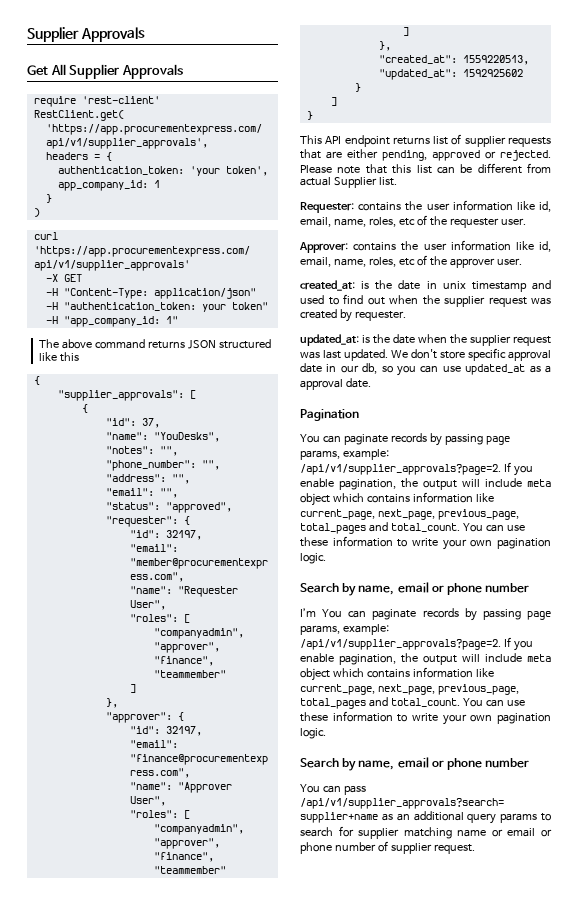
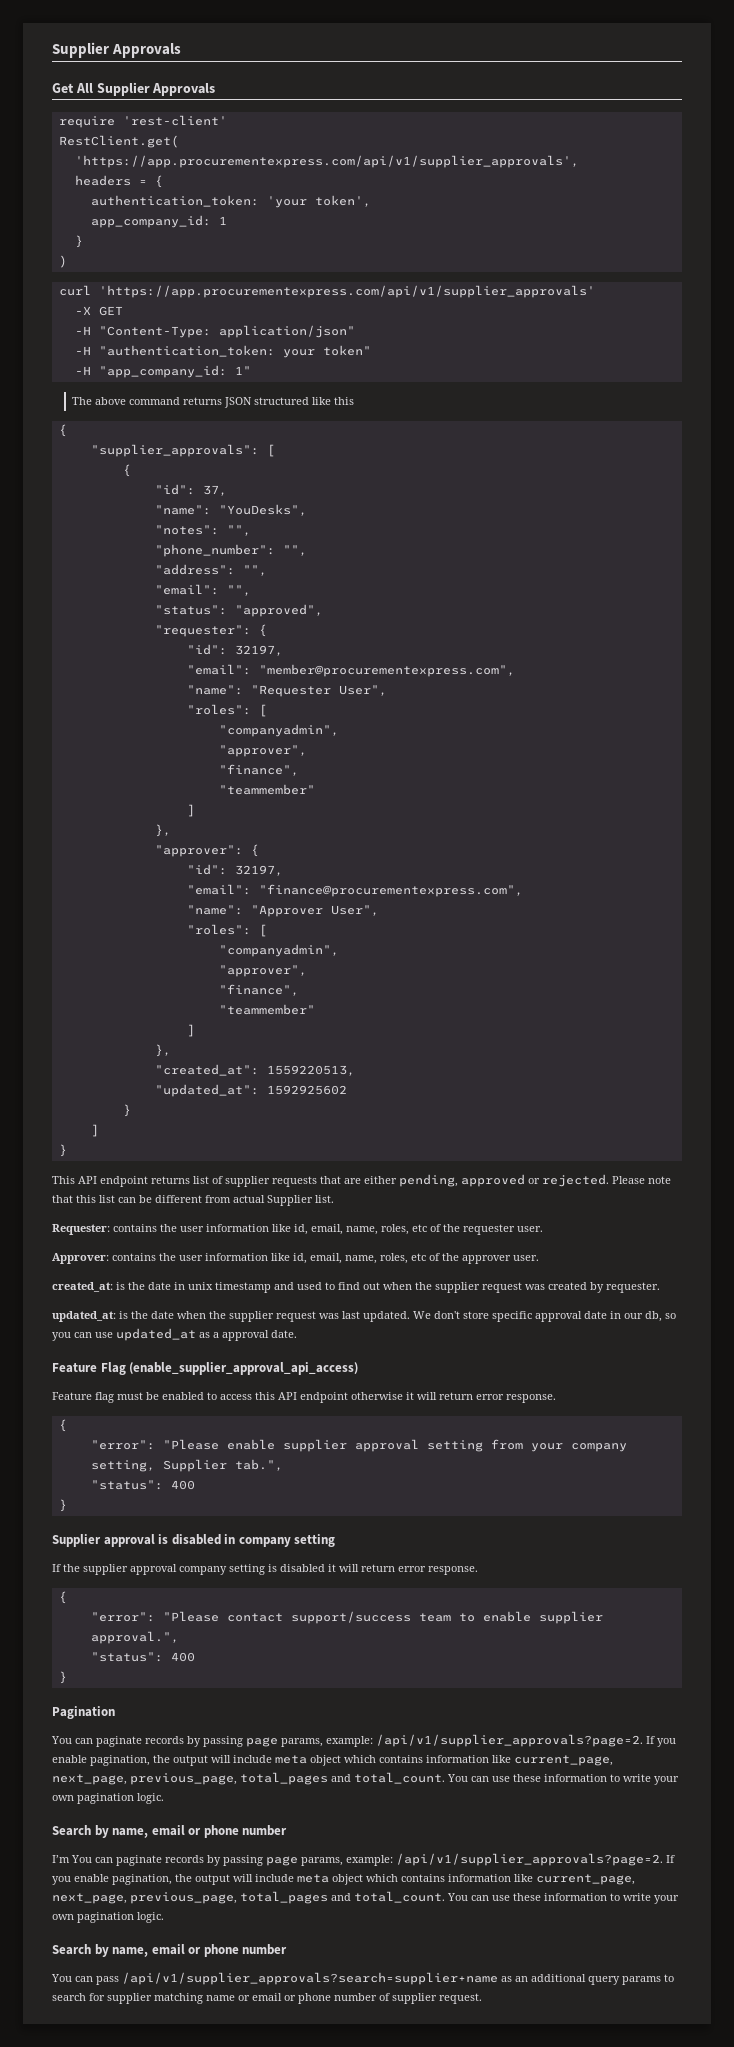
(371, 383) none -> [52,1362,359,1375] [52,1392,556,1403] [58,1419,67,1432] [90,1439,627,1452] [90,1459,283,1472] [90,1480,195,1490] [58,1499,67,1512] [52,1534,336,1547] [52,1564,478,1575] [58,1591,67,1604] [90,1611,603,1624] [90,1631,179,1644] [90,1652,195,1662] [58,1671,67,1684] // Feature Flag (enable_supplier_approval_api_access) // Feature flag must be enabled to access this API endpoint otherwise it will return error response. // { // "error": "Please enable supplier approval setting from your company setting, Supplier tab.", // "status": 400 // } // Supplier approval is disabled in company setting // If the supplier approval company setting is disabled it will return error response. // { // "error": "Please contact support/success team to enable supplier approval.", // "status": 400 // }

